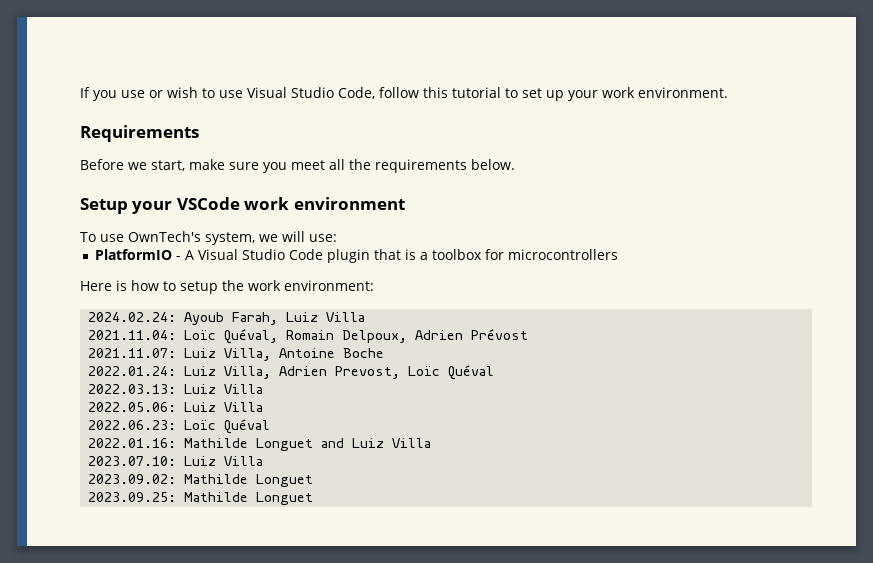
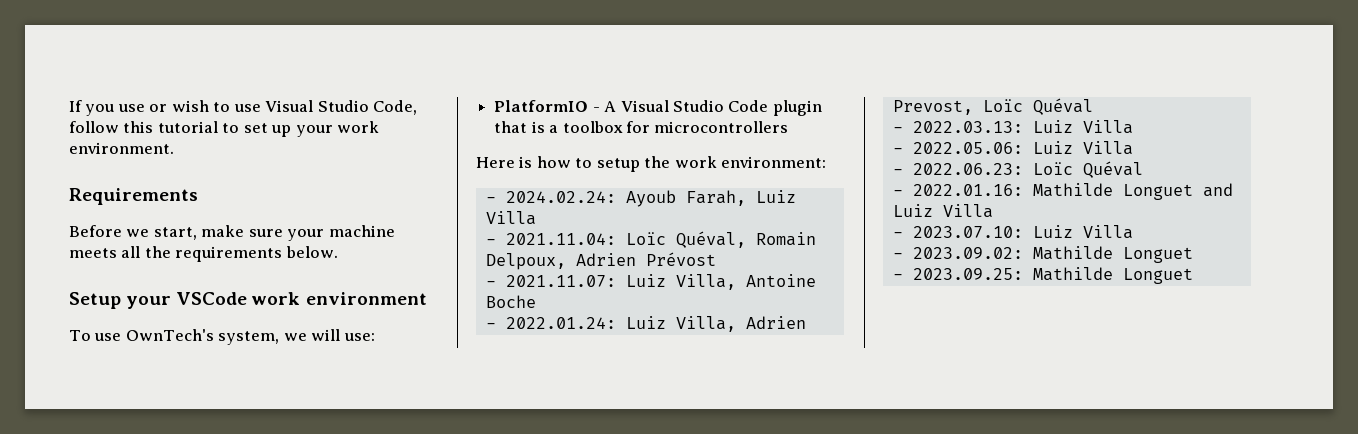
[263,160,325,173] you meet -> [287,225,395,241] [69,248,117,258] your machine meets
(374, 285) none -> [485,197,496,203] -
(366, 317) none -> [485,239,496,245] -
(529, 334) none -> [485,281,496,287] -
(385, 353) none -> [485,323,496,329] -
(495, 372) none -> [892,127,903,133] -
(264, 389) none -> [892,148,903,154] -
(264, 407) none -> [892,169,903,175] -
(271, 426) none -> [892,190,903,196] -
(432, 443) none -> [892,232,903,238] -
(264, 461) none -> [892,253,903,259] -
(314, 480) none -> [892,274,903,280] -

